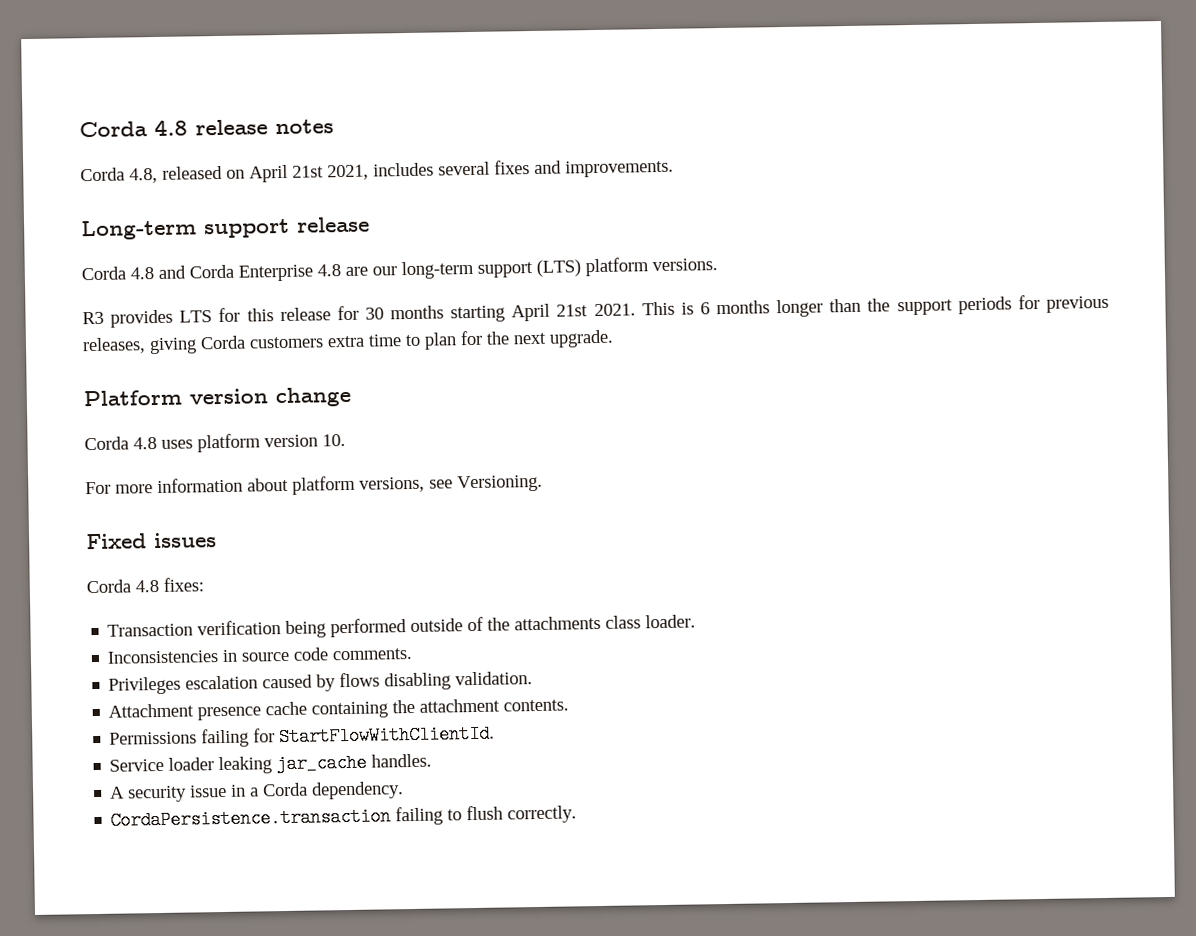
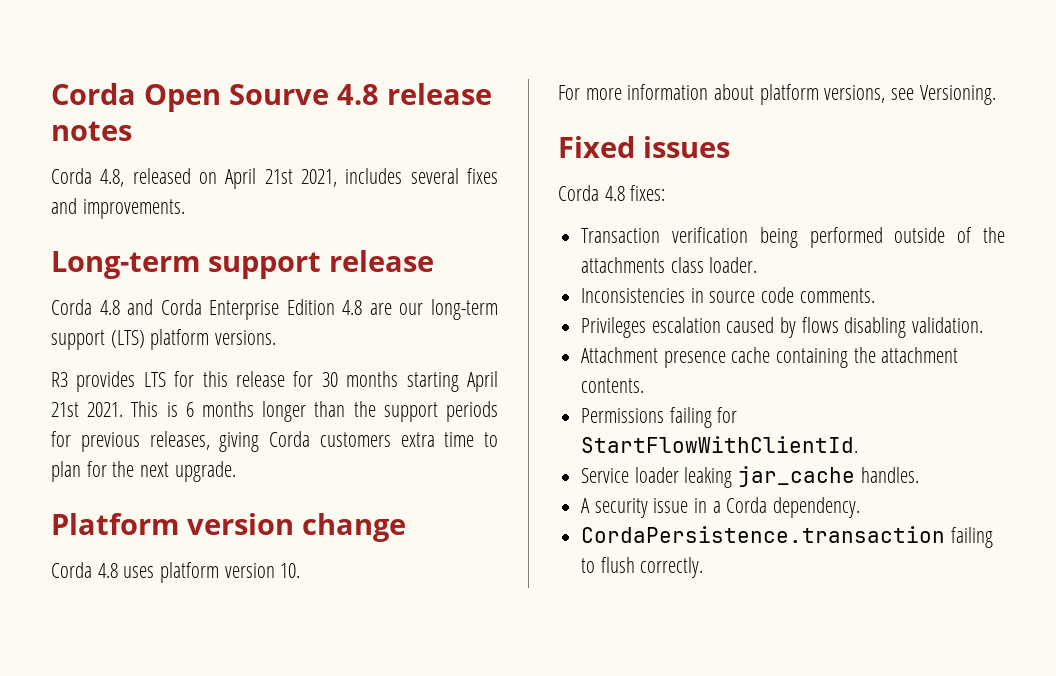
[79,121,148,138] Corda -> [51,83,329,112] Corda Open Sourve
(313, 273) none -> [286,299,335,315] Edition

